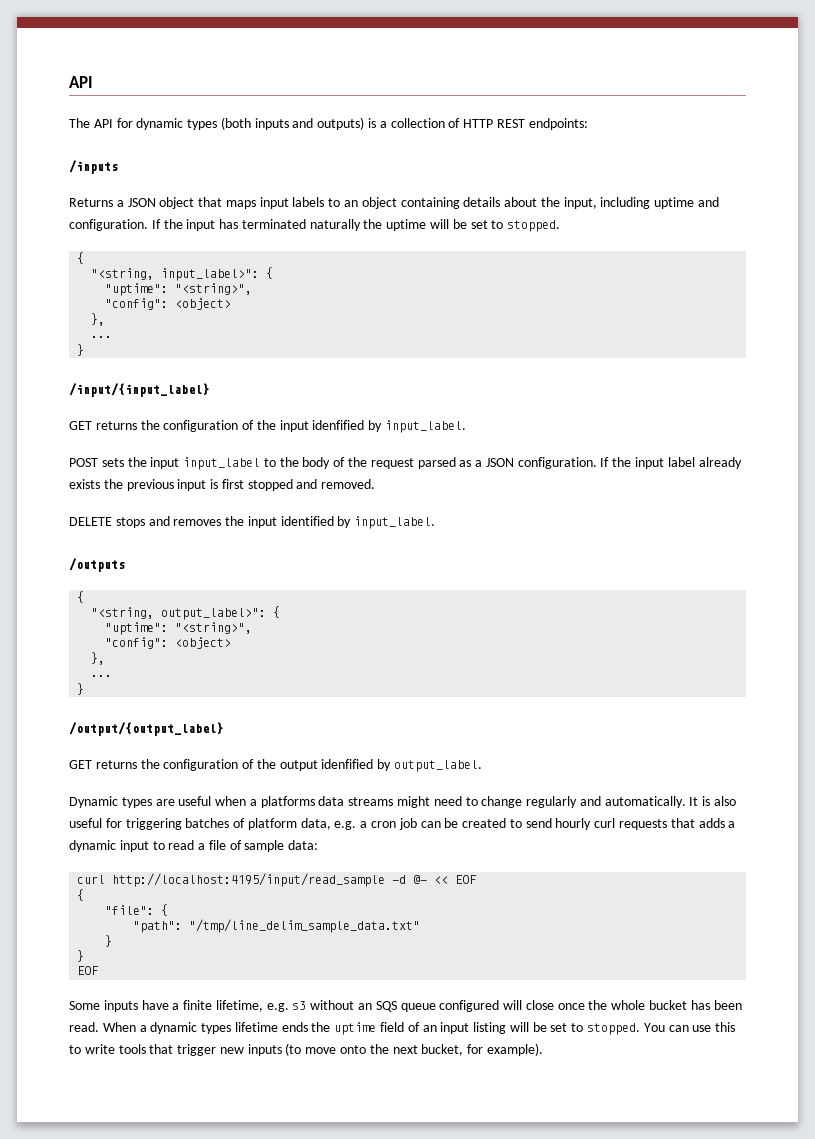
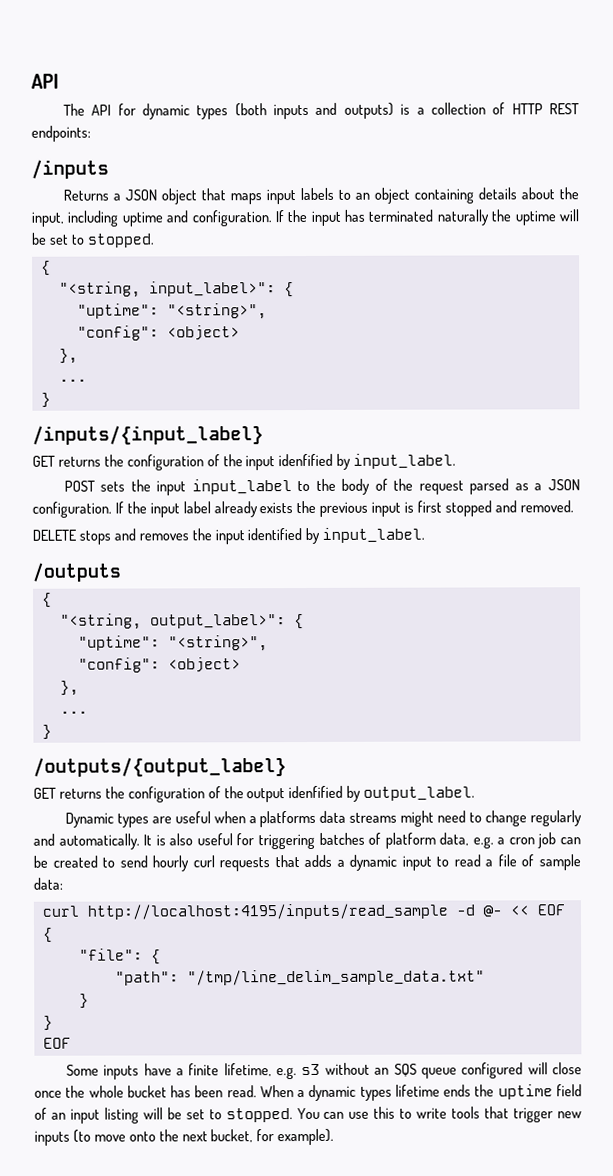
[69,383,209,397] /input/{input_label} -> [32,425,264,445] /inputs/{input_label}
[69,722,223,736] /output/{output_label} -> [33,757,287,777] /outputs/{output_label}
[112,873,386,887] http://localhost:4195/input/read_sample -> [86,903,448,920] http://localhost:4195/inputs/read_sample

